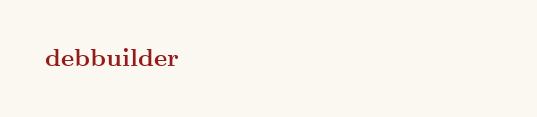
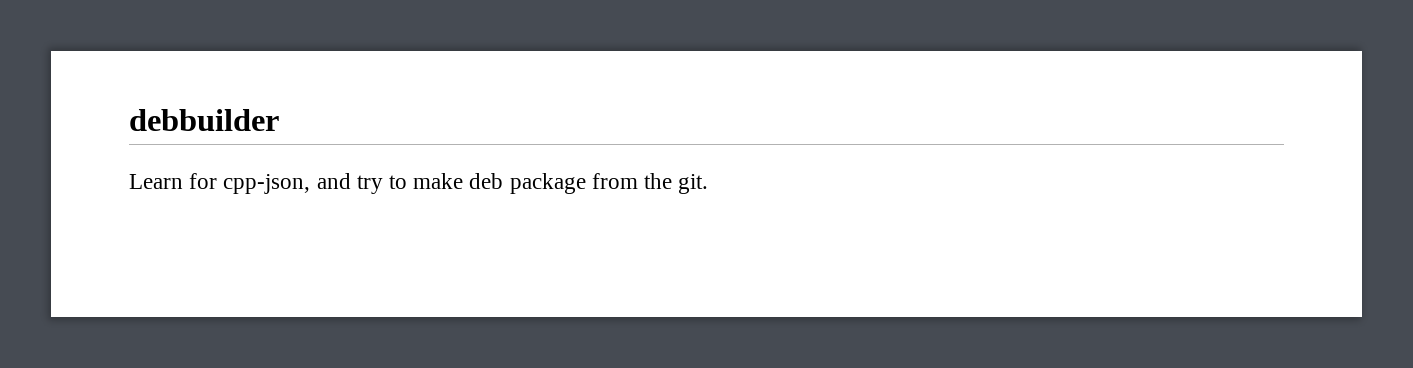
(179, 57) none -> [129,173,709,194] // Learn for cpp-json, and try to make deb package from the git.

